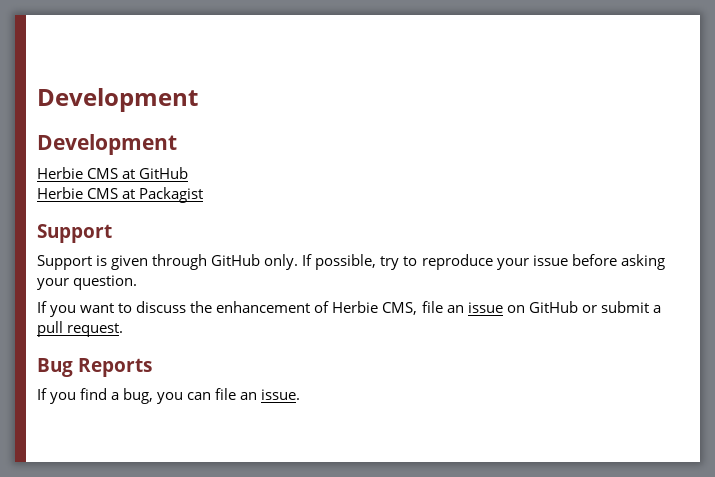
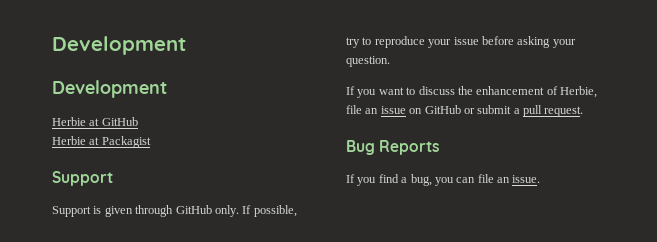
[87,168,119,179] CMS -> (86, 121) none
[87,188,119,199] CMS -> (86, 140) none
[332,301,418,315] Herbie CMS, -> [560,86,597,98] Herbie,

